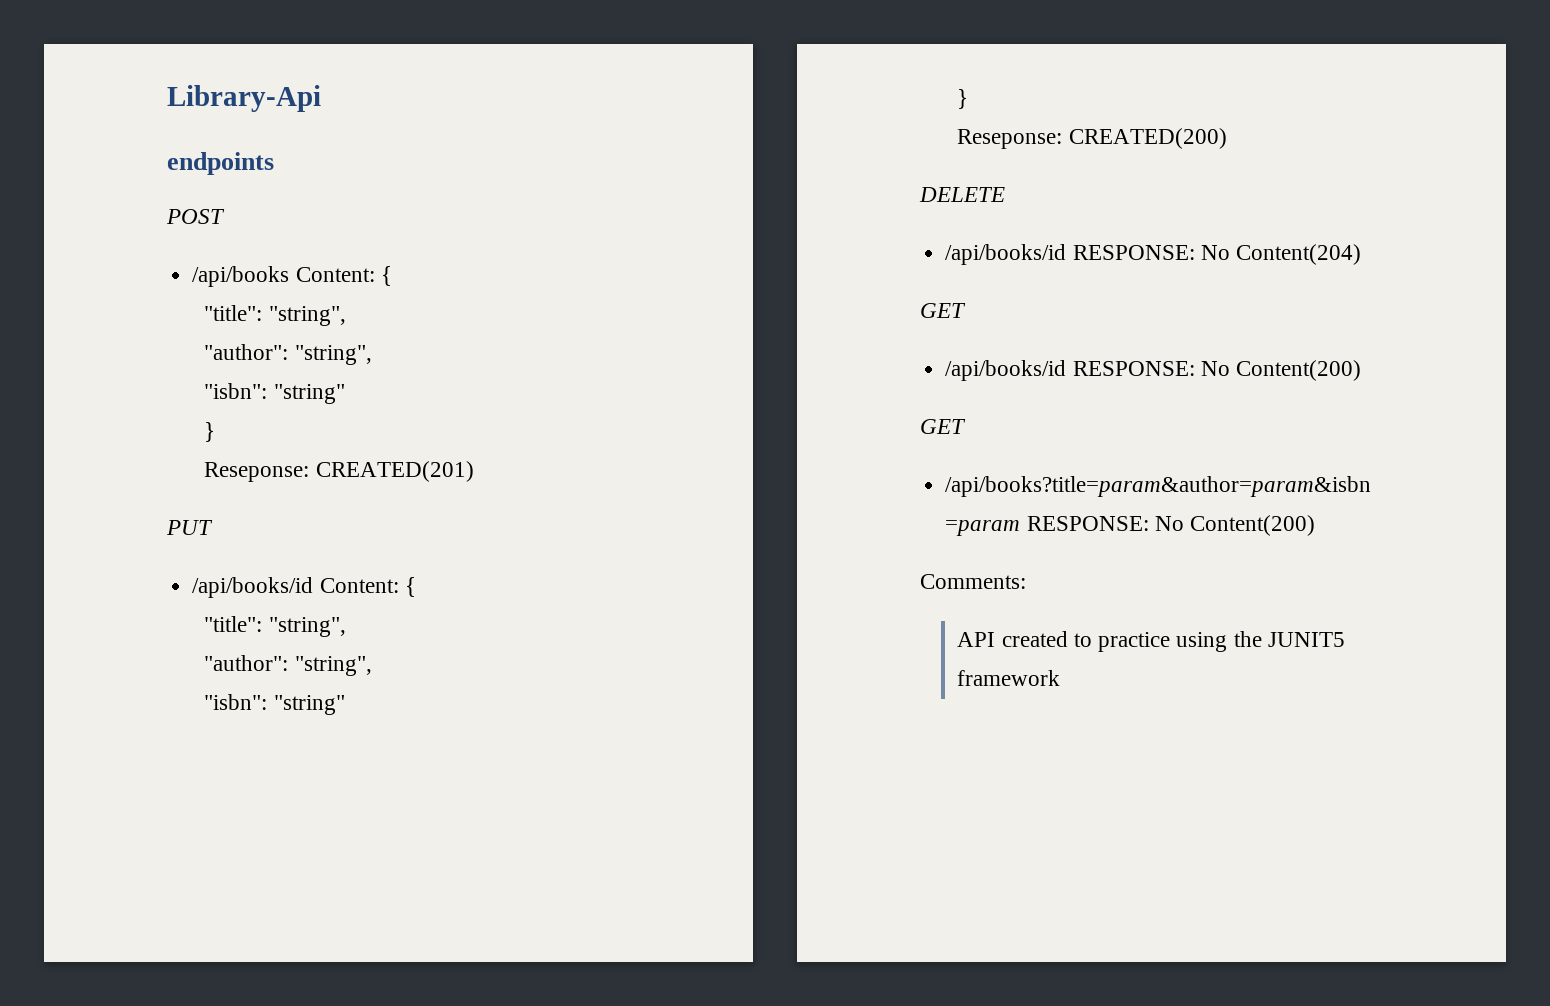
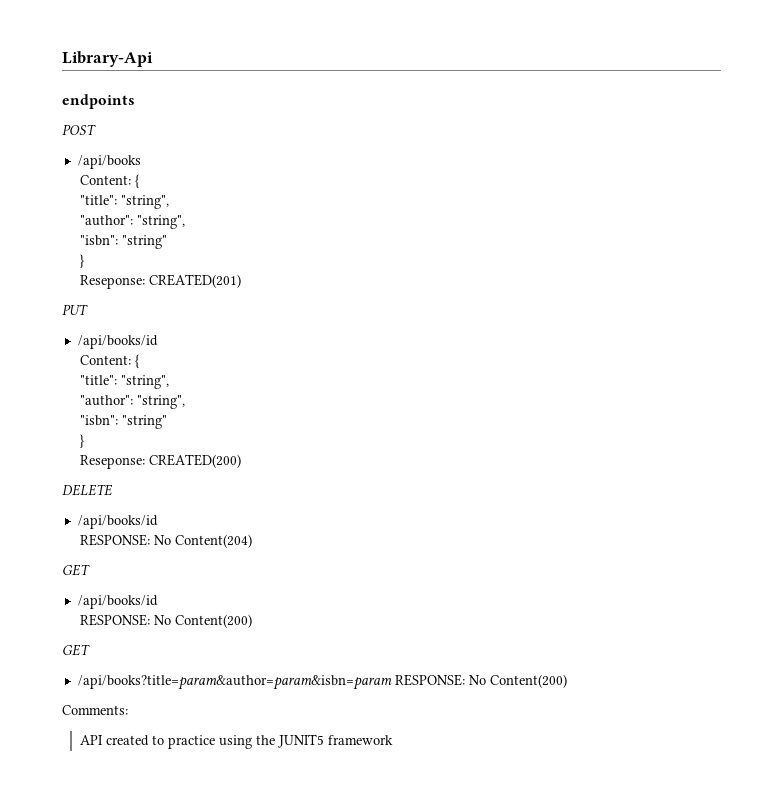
(290, 276) none -> (141, 162) //
(314, 587) none -> (158, 342) //
(1067, 254) none -> (158, 522) //
(1067, 370) none -> (158, 602) //

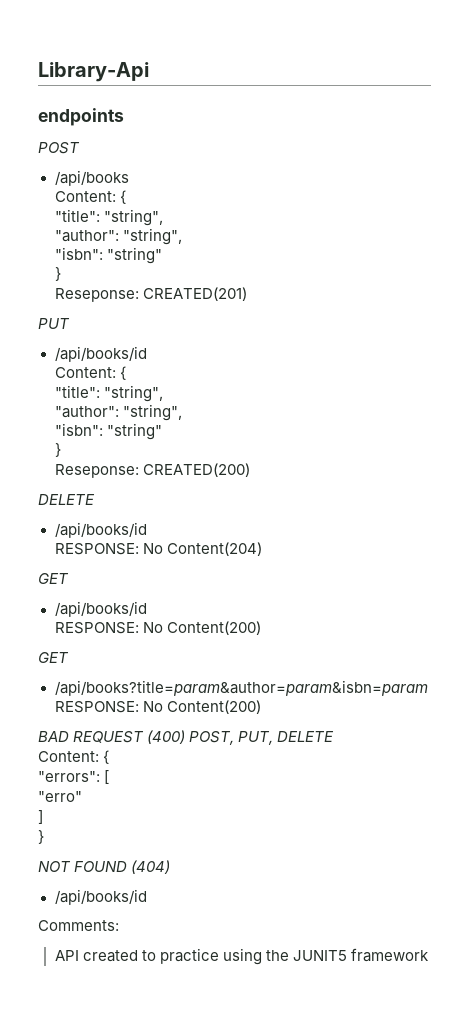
(567, 681) none -> [38,730,335,745] [38,750,110,764] [38,770,110,784] [38,791,82,802] [38,810,43,824] [38,830,44,844] [38,860,171,874] [54,889,147,905] // BAD REQUEST (400) POST, PUT, DELETE // Content: { // "errors": [ // "erro" // ] // } // NOT FOUND (404) // /api/books/id

